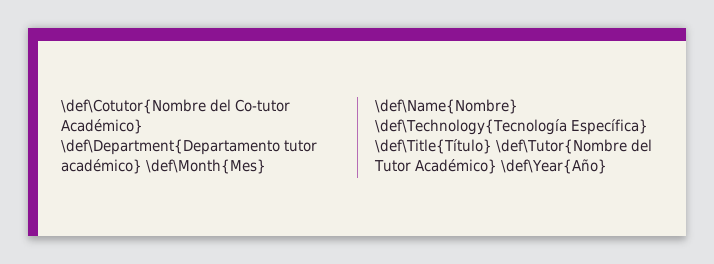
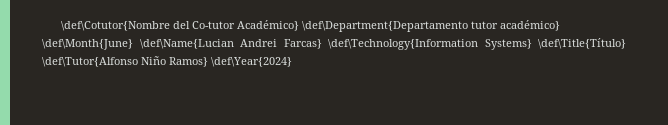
[146,159,266,174] [375,99,518,114] [375,119,648,135] [375,139,652,154] [374,159,607,174] \def\Month{Mes} \def\Name{Nombre} \def\Technology{Tecnología Específica} \def\Title{Título} \def\Tutor{Nombre del Tutor Académico} \def\Year{Año} -> [42,38,626,50] [42,56,292,67] \def\Month{June} \def\Name{Lucian Andrei Farcas} \def\Technology{Information Systems} \def\Title{Título} \def\Tutor{Alfonso Niño Ramos} \def\Year{2024}

